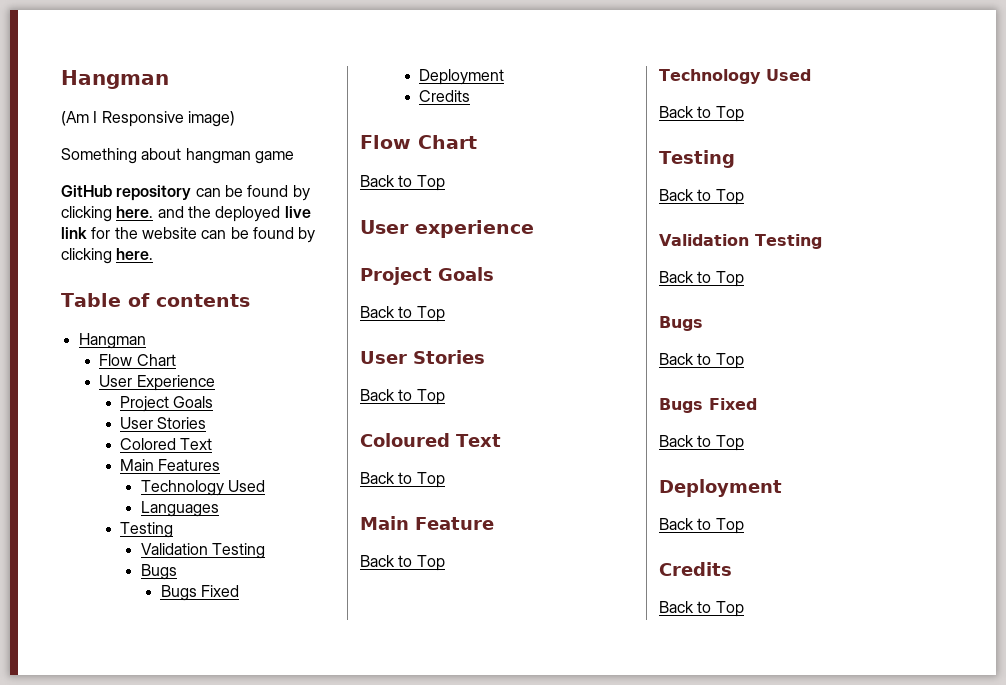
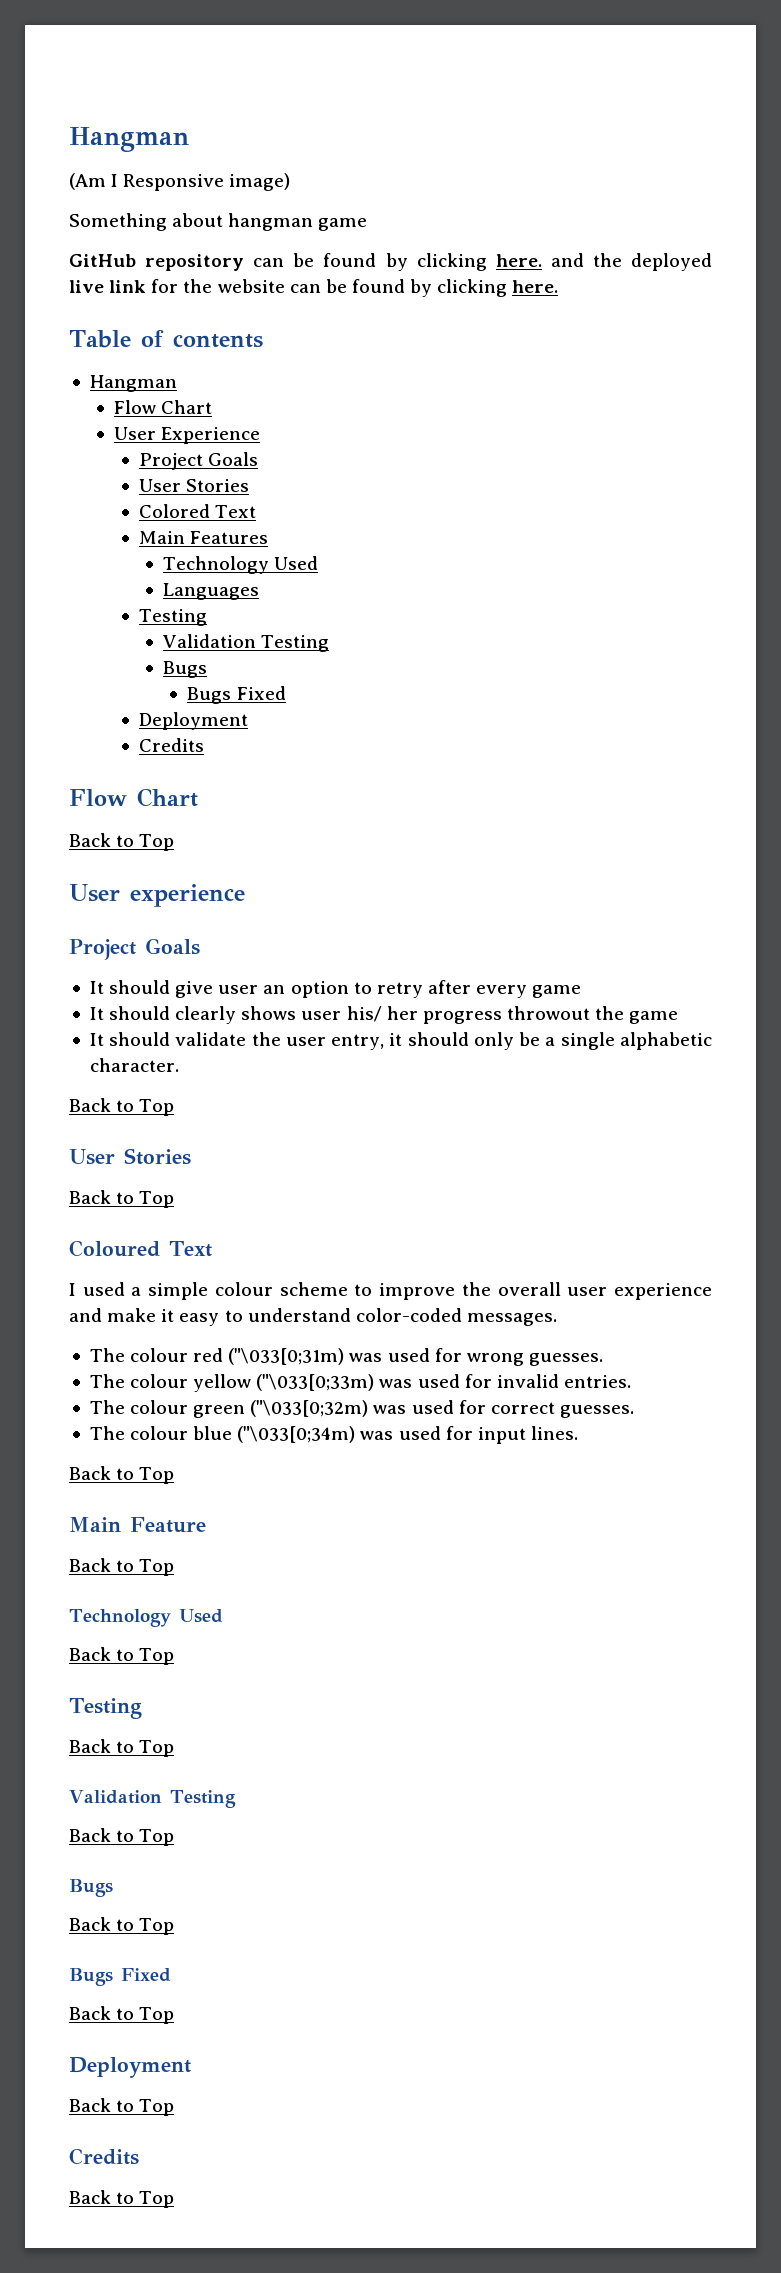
(494, 274) none -> [89,980,582,998] [89,1006,679,1024] [89,1032,712,1050] [89,1058,179,1072] // It should give user an option to retry after every game // It should clearly shows user his/ her progress throwout the game // It should validate the user entry, it should only be a single alphabetic character.
(501, 440) none -> [69,1282,713,1300] [69,1308,557,1326] [89,1348,603,1366] [89,1374,631,1392] [89,1400,634,1418] [89,1426,578,1444] // I used a simple colour scheme to improve the overall user experience and make it easy to understand color-coded messages. // The colour red ("\033[0;31m) was used for wrong guesses. // The colour yellow ("\033[0;33m) was used for invalid entries. // The colour green ("\033[0;32m) was used for correct guesses. // The colour blue ("\033[0;34m) was used for input lines.

